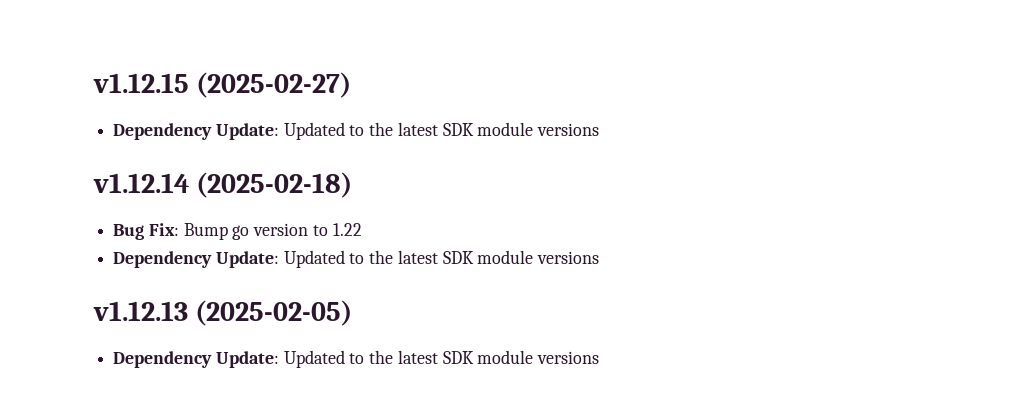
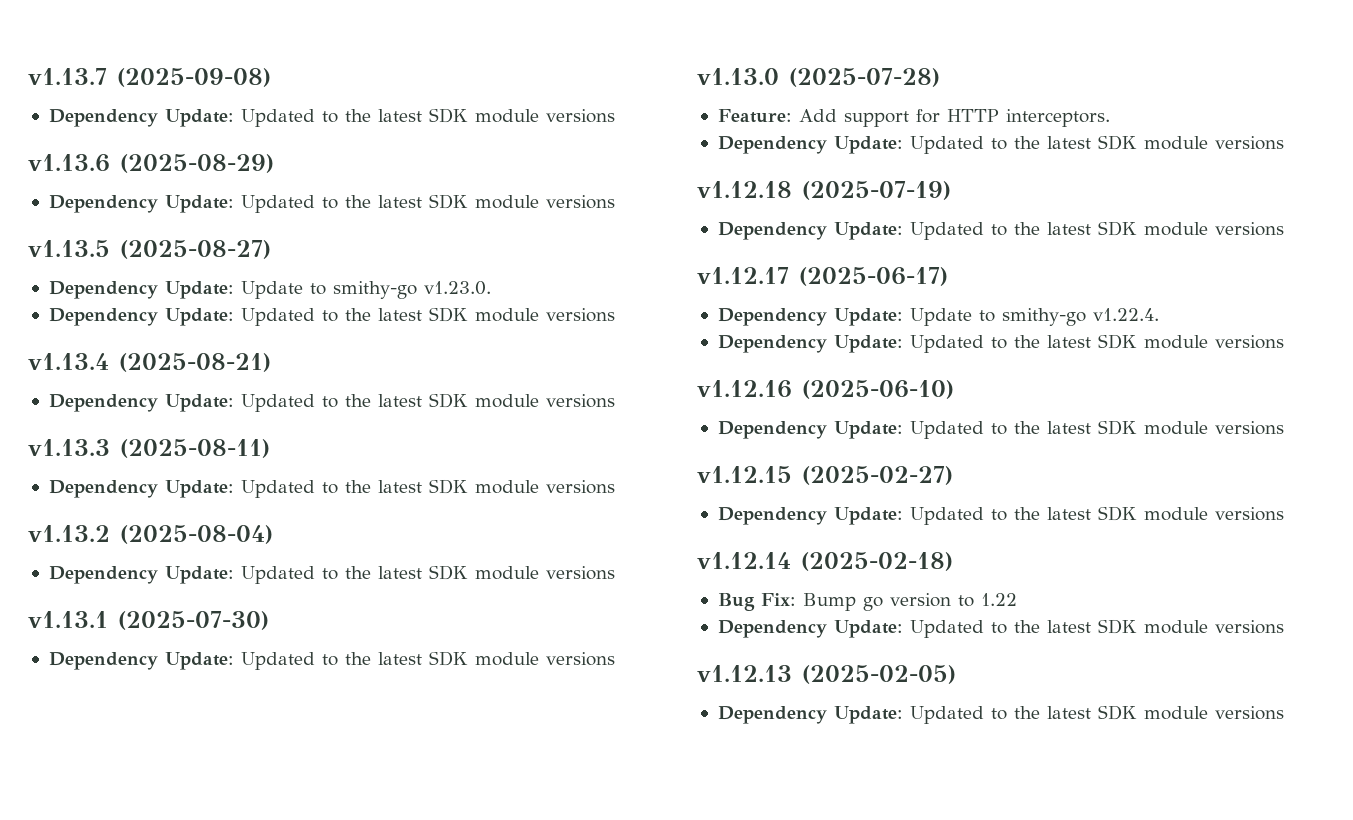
(93, 83) none -> [28,68,271,87] [48,108,615,127] [28,154,274,173] [48,194,615,213] [28,240,271,259] [48,281,491,299] [48,307,615,326] [28,353,271,372] [48,393,615,412] [28,439,270,458] [48,479,615,498] [28,525,273,544] [48,565,615,584] [28,611,269,630] [48,651,615,670] [697,68,940,87] [717,109,1110,127] [717,135,1284,154] [697,181,951,200] [717,221,1284,240] [697,267,948,286] [717,308,1159,326] [717,334,1284,353] [697,380,954,399] [717,420,1284,439] v1.13.7 (2025-09-08) // Dependency Update: Updated to the latest SDK module versions // v1.13.6 (2025-08-29) // Dependency Update: Updated to the latest SDK module versions // v1.13.5 (2025-08-27) // Dependency Update: Update to smithy-go v1.23.0. // Dependency Update: Updated to the latest SDK module versions // v1.13.4 (2025-08-21) // Dependency Update: Updated to the latest SDK module versions // v1.13.3 (2025-08-11) // Dependency Update: Updated to the latest SDK module versions // v1.13.2 (2025-08-04) // Dependency Update: Updated to the latest SDK module versions // v1.13.1 (2025-07-30) // Dependency Update: Updated to the latest SDK module versions // v1.13.0 (2025-07-28) // Feature: Add support for HTTP interceptors. // Dependency Update: Updated to the latest SDK module versions // v1.12.18 (2025-07-19) // Dependency Update: Updated to the latest SDK module versions // v1.12.17 (2025-06-17) // Dependency Update: Update to smithy-go v1.22.4. // Dependency Update: Updated to the latest SDK module versions // v1.12.16 (2025-06-10) // Dependency Update: Updated to the latest SDK module versions //

